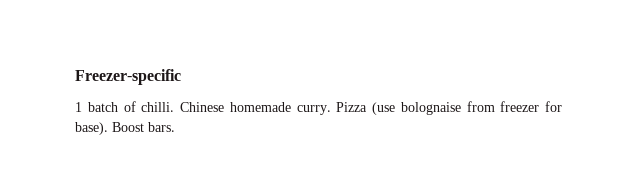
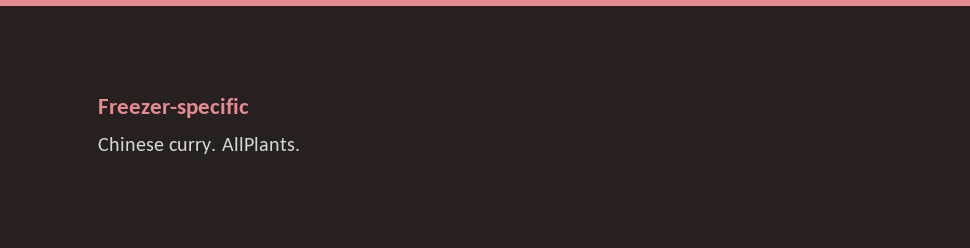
[75,101,562,115] [75,122,175,135] 1 batch of chilli. Chinese homemade curry. Pizza (use bolognaise from freezer for base). Boost bars. -> [98,137,300,154] Chinese curry. AllPlants.

